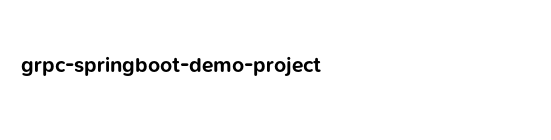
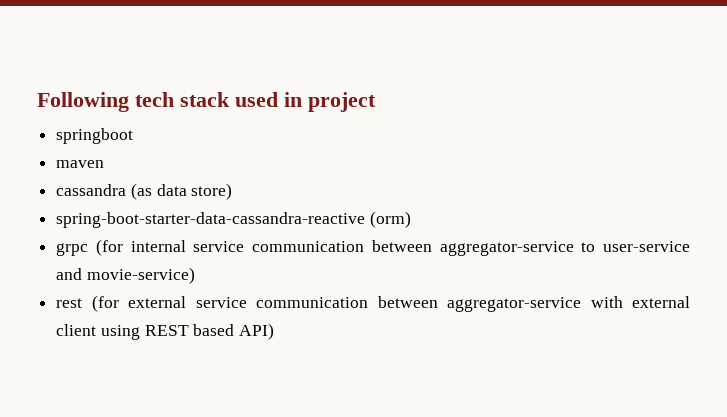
[21,56,321,77] grpc-springboot-demo-project -> [37,92,376,112] [56,128,134,144] [56,160,105,168] [56,183,233,200] [56,211,411,228] [56,239,690,256] [56,267,195,284] [56,295,690,312] [56,323,275,340] Following tech stack used in project // springboot // maven // cassandra (as data store) // spring-boot-starter-data-cassandra-reactive (orm) // grpc (for internal service communication between aggregator-service to user-service and movie-service) // rest (for external service communication between aggregator-service with external client using REST based API)

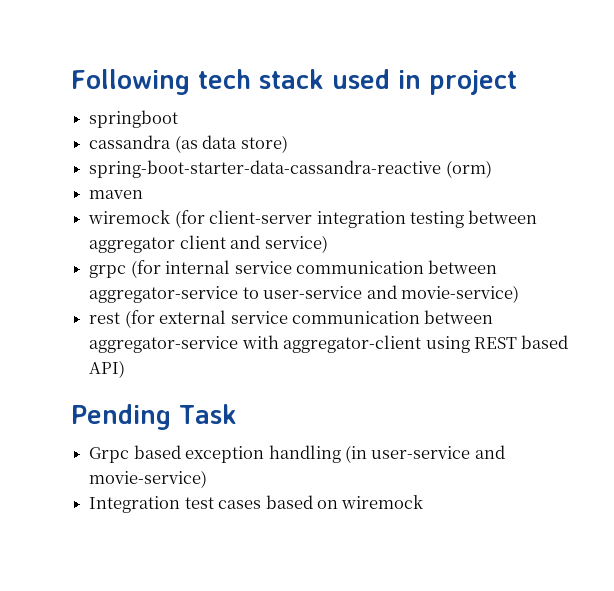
[56,160,105,168] // maven -> (179, 119) none
(411, 219) none -> [89,190,144,199] [88,210,538,228] [89,235,328,253] // maven // wiremock (for client-server integration testing between aggregator client and service)
[632,296,690,308] [56,324,97,336] external client -> [283,335,422,353] aggregator-client
(275, 331) none -> [71,404,237,430] [89,445,505,463] [89,470,208,488] [89,495,424,513] // Pending Task // Grpc based exception handling (in user-service and movie-service) // Integration test cases based on wiremock

